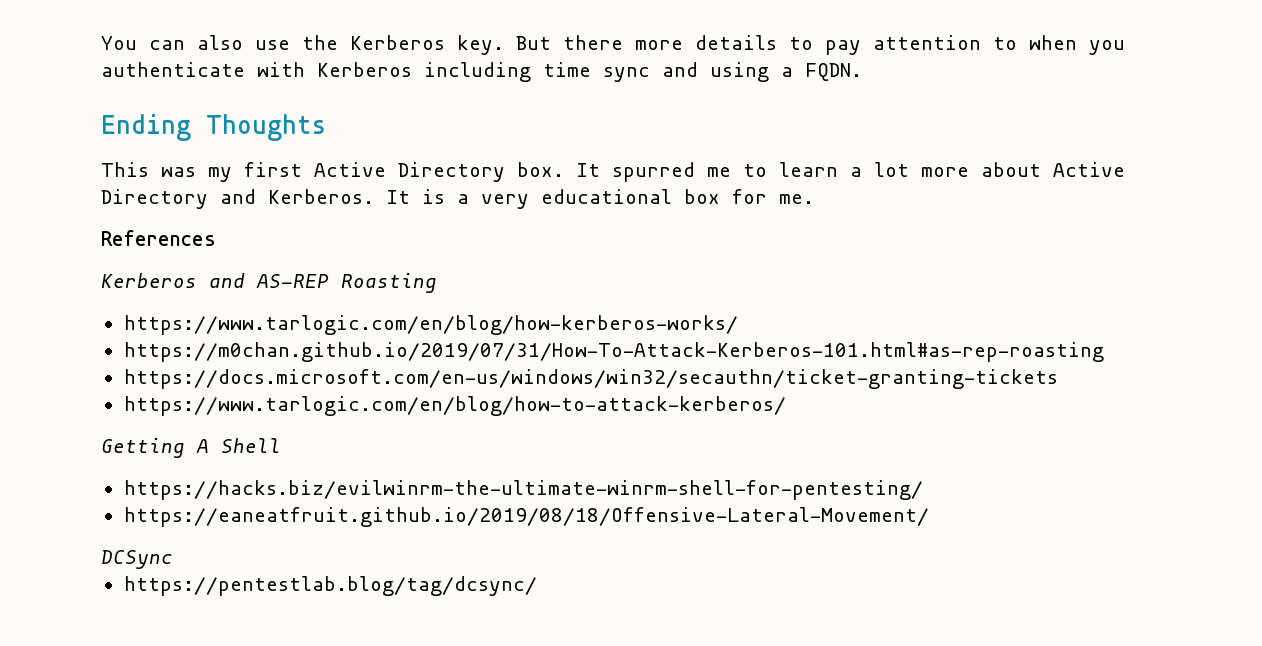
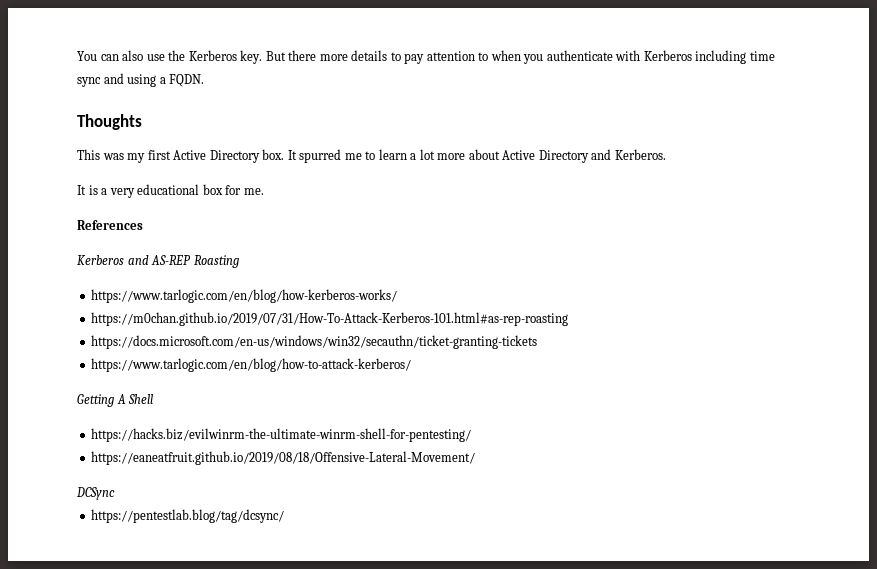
[101,114,191,141] Ending -> (205, 80) none
(374, 196) none -> (666, 154) //

